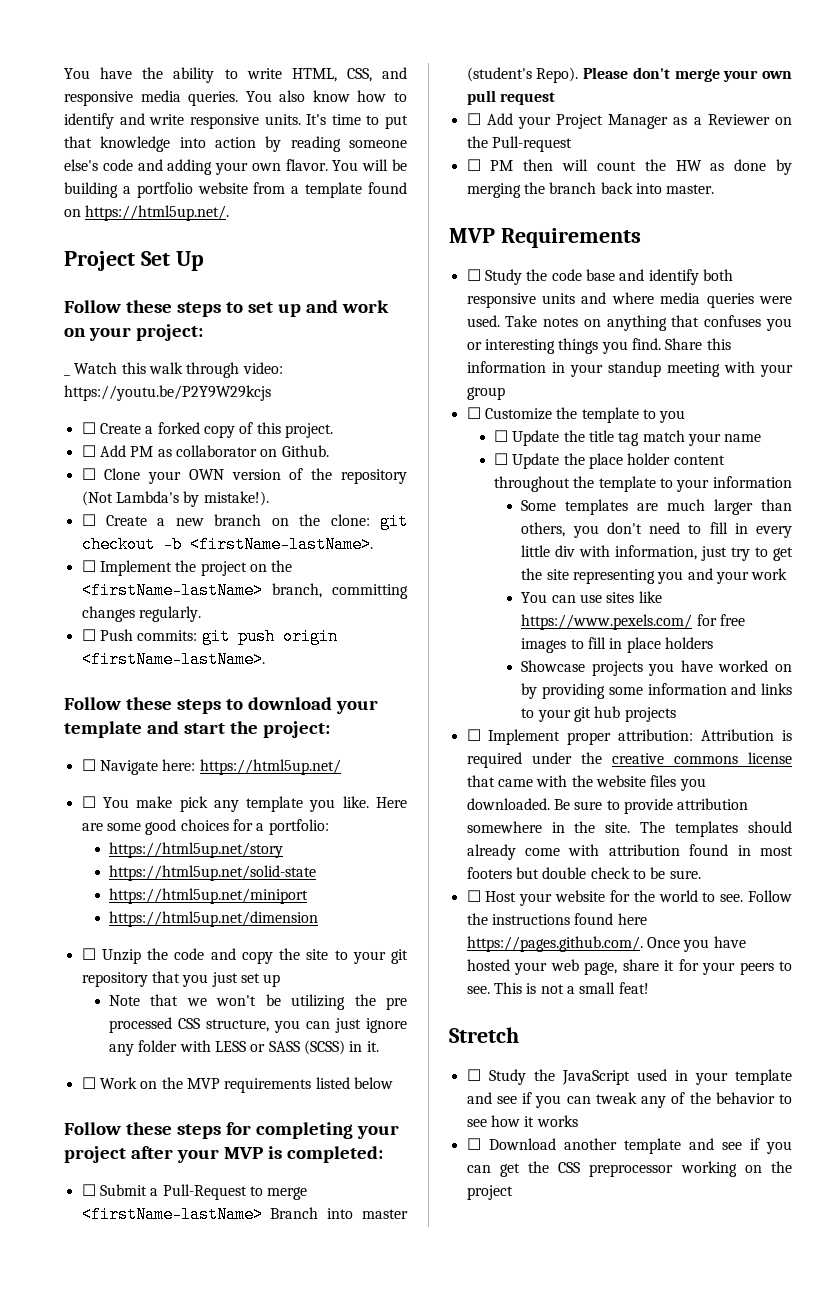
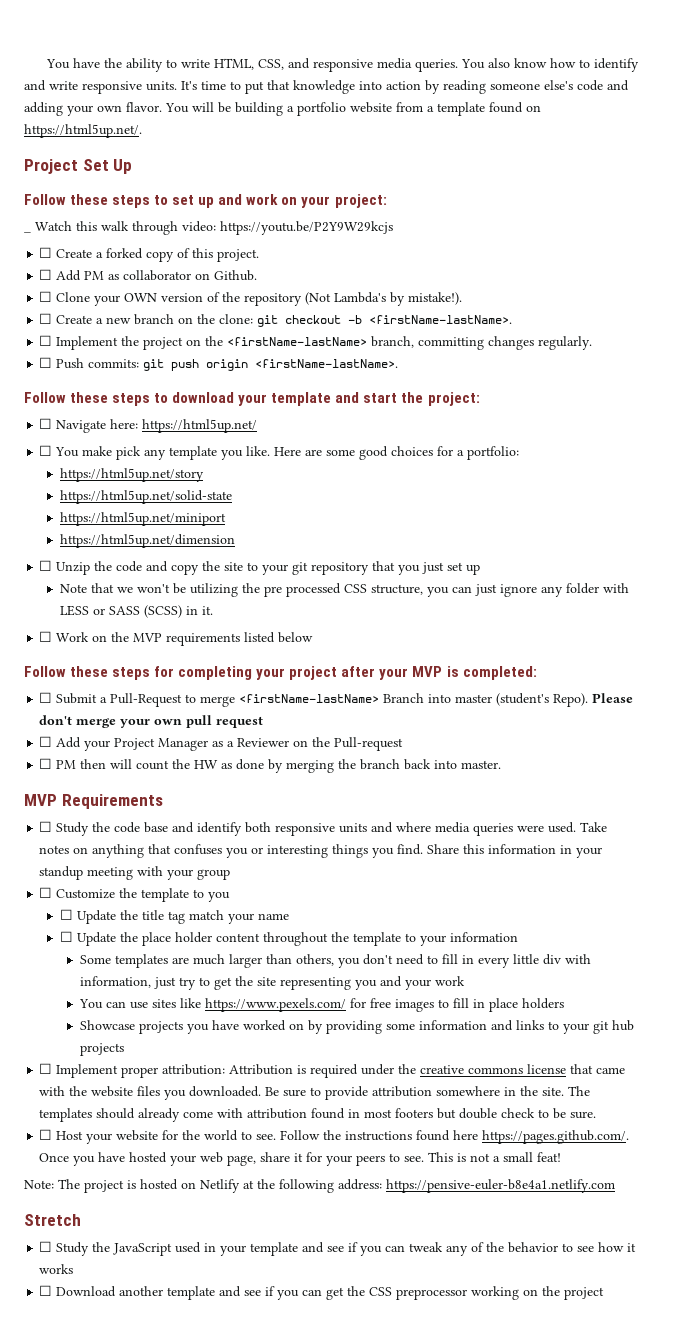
(649, 988) none -> [24,1179,615,1193] // Note: The project is hosted on Netlify at the following address: https://pensive-euler-b8e4a1.netlify.com

